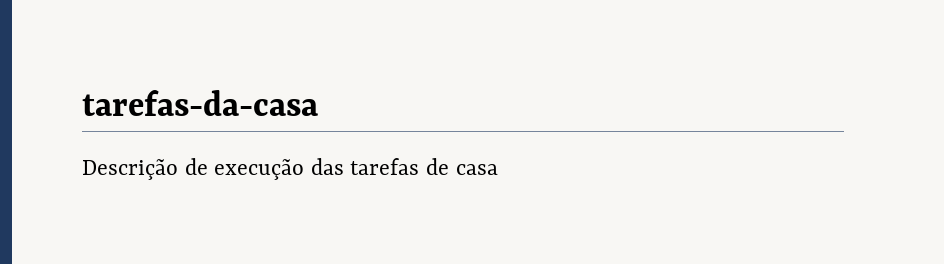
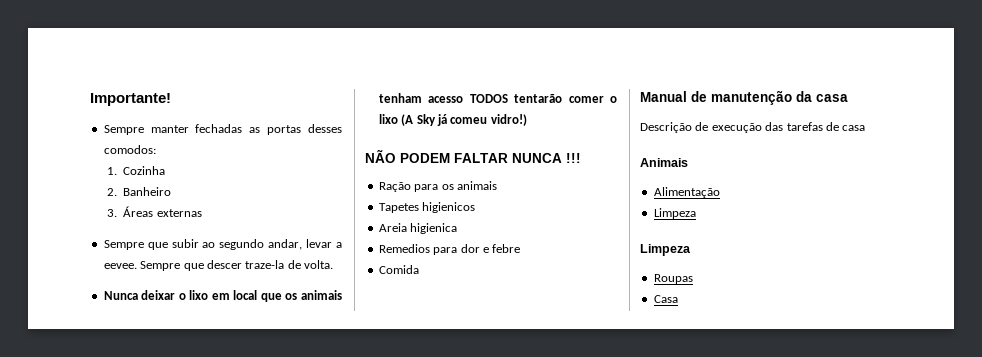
[82,90,318,116] tarefas-da-casa -> [90,93,171,106] [103,124,342,135] [103,145,156,154] [106,166,166,175] [106,187,172,196] [106,206,202,217] [103,239,342,250] [103,260,333,271] [103,290,342,302] [378,93,617,103] [378,114,527,126] [365,149,581,163] [378,181,497,192] [378,202,476,213] [378,223,458,234] [378,244,521,255] [378,265,419,274] [640,90,848,105] Importante! // Sempre manter fechadas as portas desses comodos: // 1. Cozinha // 2. Banheiro // 3. Áreas externas // Sempre que subir ao segundo andar, levar a eevee. Sempre que descer traze-la de volta. // Nunca deixar o lixo em local que os animais tenham acesso TODOS tentarão comer o lixo (A Sky já comeu vidro!) // NÃO PODEM FALTAR NUNCA !!! // Ração para os animais // Tapetes higienicos // Areia higienica // Remedios para dor e febre // Comida // Manual de manutenção da casa
(498, 169) none -> [640,158,688,167] [653,187,720,198] [653,208,696,219] [640,244,691,256] [653,274,693,284] [653,295,678,303] // Animais // Alimentação // Limpeza // Limpeza // Roupas // Casa

